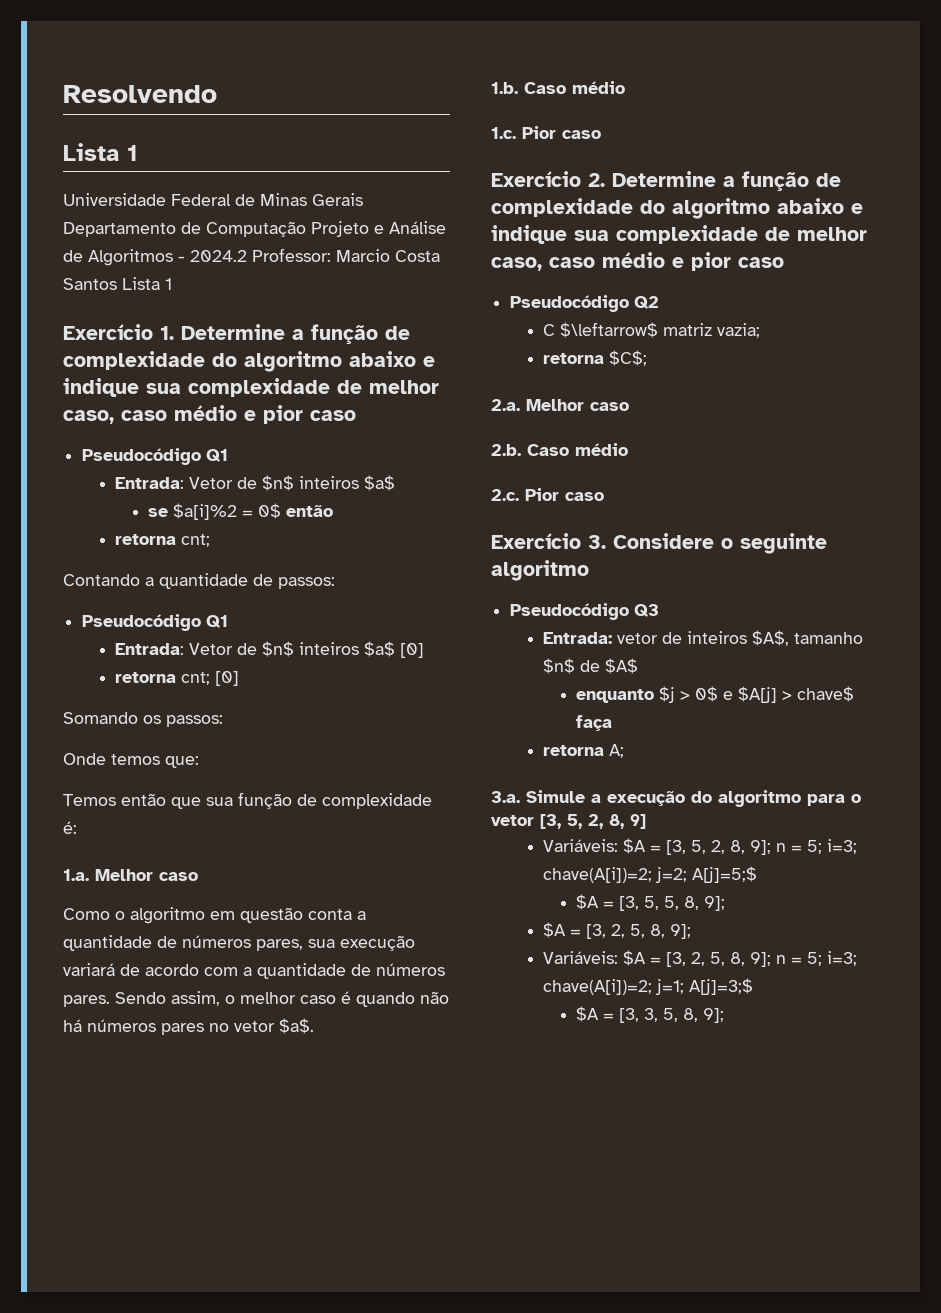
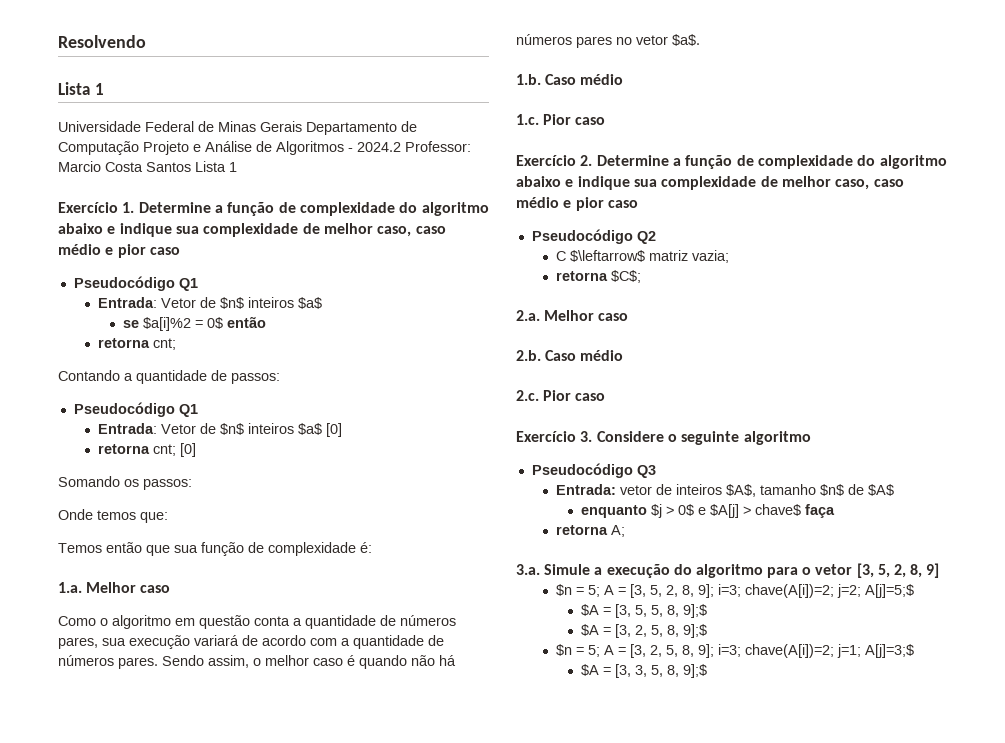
[543,838,647,854] Variáveis: $A -> [556,584,615,597] $n = 5; A
[776,840,823,854] n = 5; -> (715, 591) none
[704,896,726,911] [543,922,692,939] [543,950,823,967] 9]; // $A = [3, 2, 5, 8, 9]; // Variáveis: $A = [3, 2, 5, 8, 9]; n = 5; -> [682,604,707,618] [580,624,707,638] [556,644,715,658] 9];$ // $A = [3, 2, 5, 8, 9];$ // $n = 5; A = [3, 2, 5, 8, 9];
[703,1008,725,1023] 9]; -> [682,664,707,678] 9];$

